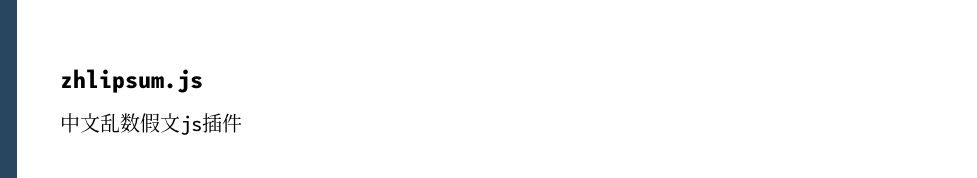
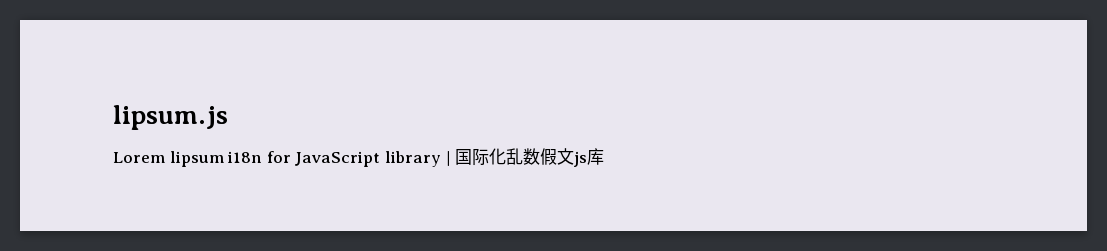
[60,69,203,93] [60,113,100,133] zhlipsum.js // 中文 -> [113,105,228,130] [113,148,507,167] lipsum.js // Lorem lipsum i18n for JavaScript library | 国际化
[202,113,242,133] 插件 -> [587,148,605,165] 库

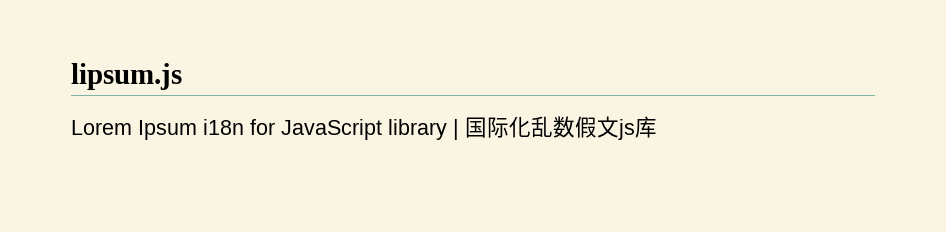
[169,151,224,167] lipsum -> [138,120,197,140] Ipsum

